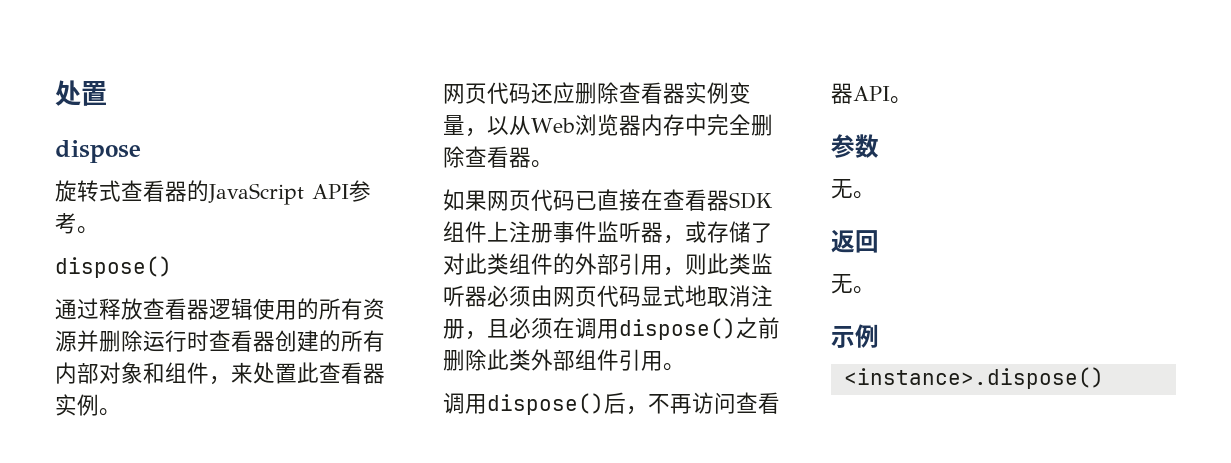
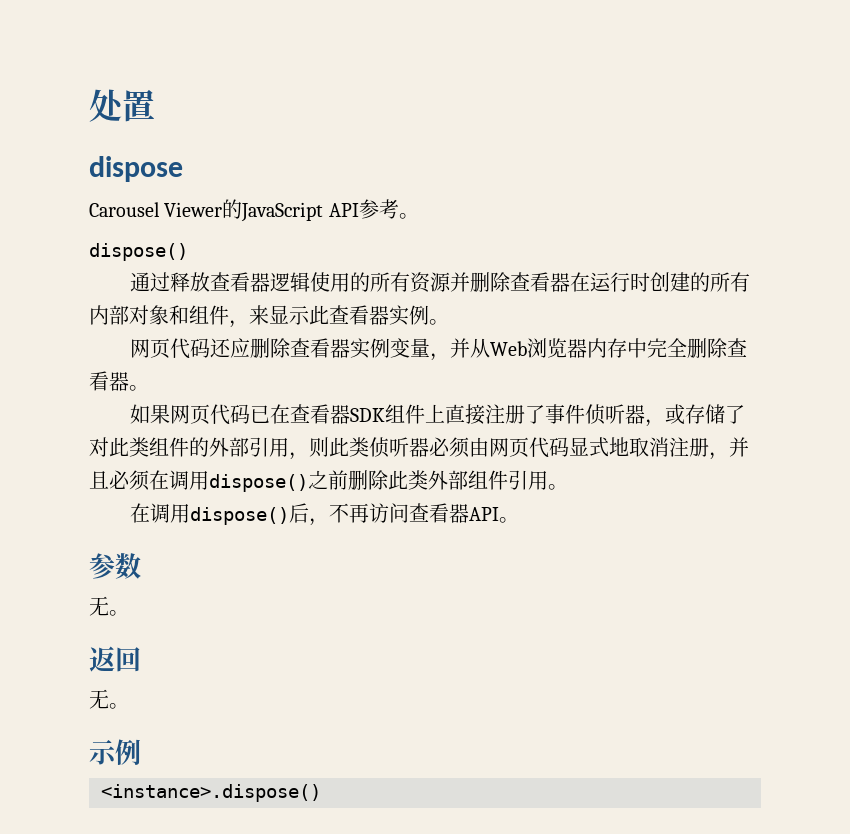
[55,180,187,202] 旋转式查看器 -> [89,202,223,217] Carousel Viewer
[143,330,275,352] 运行时查看器 -> [509,272,650,292] 查看器在运行时
[253,362,297,384] 处置 -> [269,305,310,325] 显示
[487,116,509,135] 以 -> [449,338,470,358] 并
[597,189,641,211] 直接 -> (270, 414) none
[509,221,619,243] 注册事件监 -> [444,404,605,425] 直接注册了事件侦
[751,253,773,274] 监 -> [369,437,389,458] 侦
(487, 335) none -> [729,437,749,457] 并
(685, 367) none -> [129,503,150,523] 在

